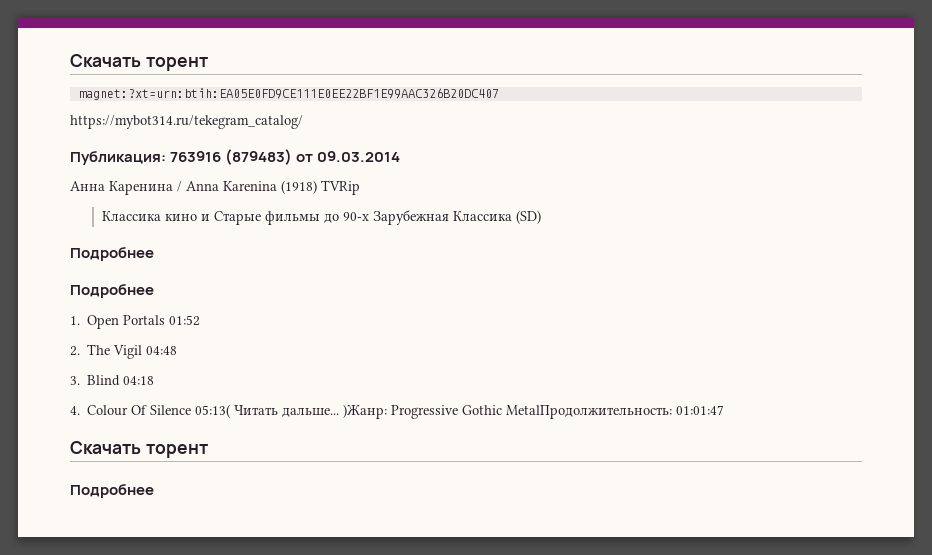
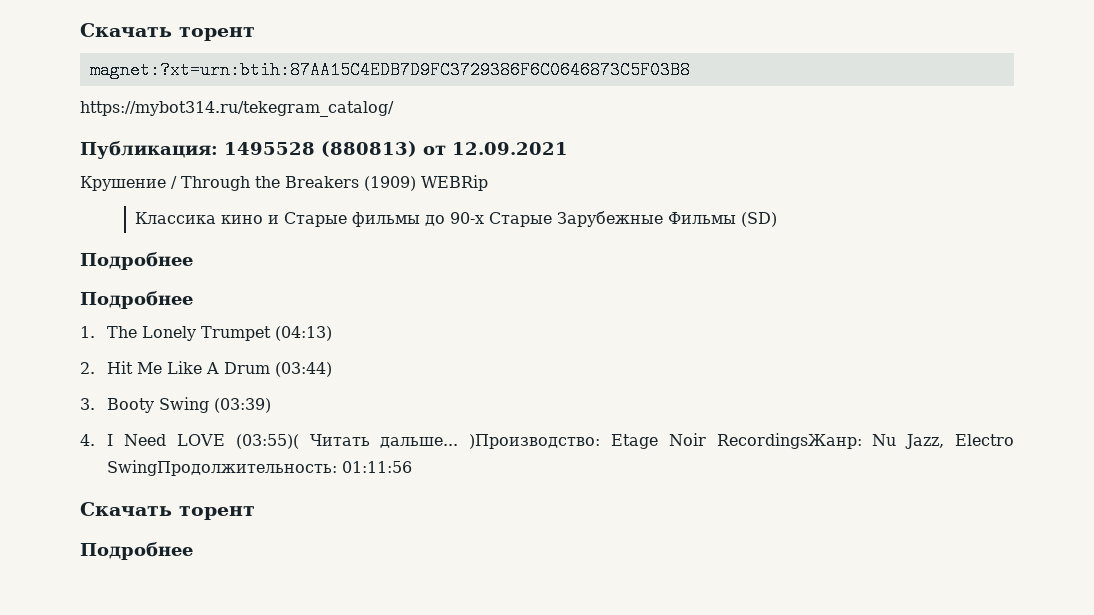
[70,54,208,71] [78,88,499,100] Скачать торент // magnet:?xt=urn:btih:EA05E0FD9CE111E0EE22BF1E99AAC326B20DC407 -> [80,23,255,41] [89,61,690,79] Скачать торент // magnet:?xt=urn:btih:87AA15C4EDB7D9FC3729386F6C0646873C5F03B8
[170,149,401,165] [70,180,360,195] 763916 (879483) от 09.03.2014 // Анна Каренина / Anna Karenina (1918) TVRip -> [224,141,568,157] [80,175,488,191] 1495528 (880813) от 12.09.2021 // Крушение / Through the Breakers (1909) WEBRip
[373,210,513,225] Зарубежная Классика -> [488,211,736,227] Старые Зарубежные Фильмы
[87,315,201,329] [70,344,178,359] [70,375,155,386] [70,404,725,419] Open Portals 01:52 // 2. The Vigil 04:48 // 3. Blind 04:18 // 4. Colour Of Silence 05:13( Читать дальше... )Жанр: Progressive Gothic MetalПродолжительность: 01:01:47 -> [107,326,333,341] [80,361,333,377] [80,397,272,413] [80,433,1014,449] [107,460,413,476] The Lonely Trumpet (04:13) // 2. Hit Me Like A Drum (03:44) // 3. Booty Swing (03:39) // 4. I Need LOVE (03:55)( Читать дальше... )Производство: Etage Noir RecordingsЖанр: Nu Jazz, Electro SwingПродолжительность: 01:11:56

